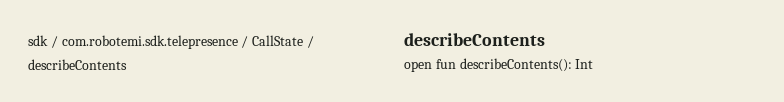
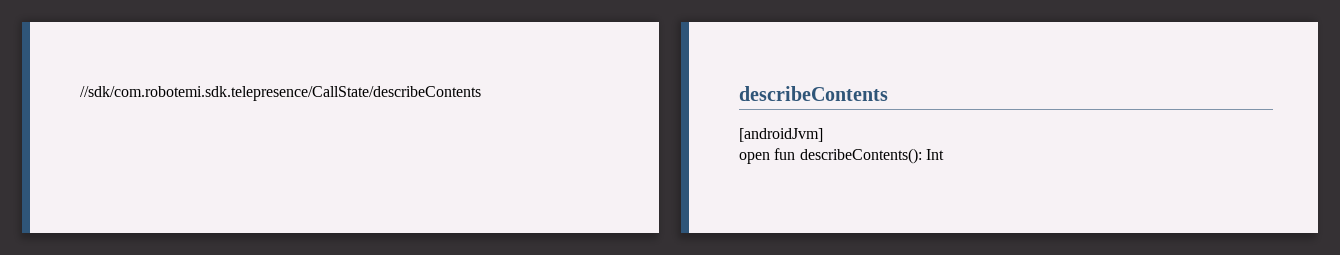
[28,35,314,49] [28,59,127,70] [404,33,545,46] sdk / com.robotemi.sdk.telepresence / CallState / describeContents // describeContents -> [80,86,481,101] [739,86,888,101] [739,128,823,142] //sdk/com.robotemi.sdk.telepresence/CallState/describeContents // describeContents // [androidJvm]

